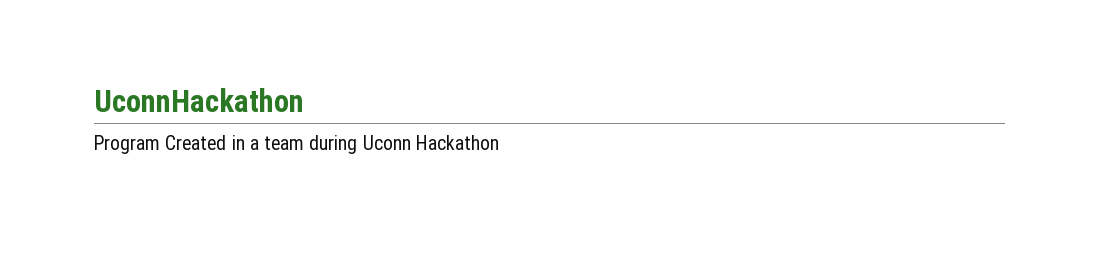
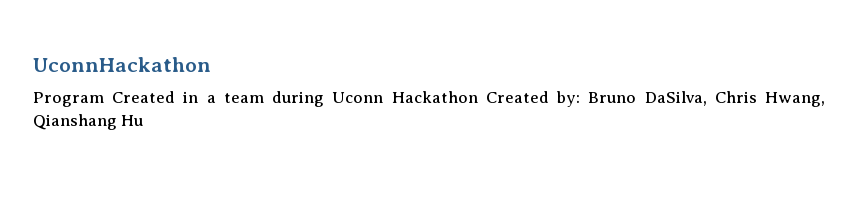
(499, 142) none -> [485,91,826,107] [33,114,144,130] Created by: Bruno DaSilva, Chris Hwang, Qianshang Hu

